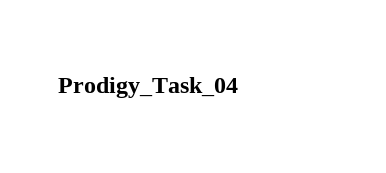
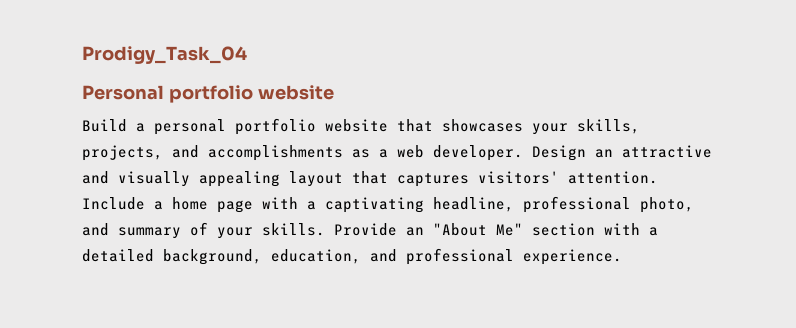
(238, 87) none -> [82,85,334,103] [82,118,640,135] [82,145,712,161] [82,171,658,187] [82,196,694,213] [82,222,658,239] [82,248,622,265] // Personal portfolio website // Build a personal portfolio website that showcases your skills, projects, and accomplishments as a web developer. Design an attractive and visually appealing layout that captures visitors' attention. Include a home page with a captivating headline, professional photo, and summary of your skills. Provide an "About Me" section with a detailed background, education, and professional experience.

